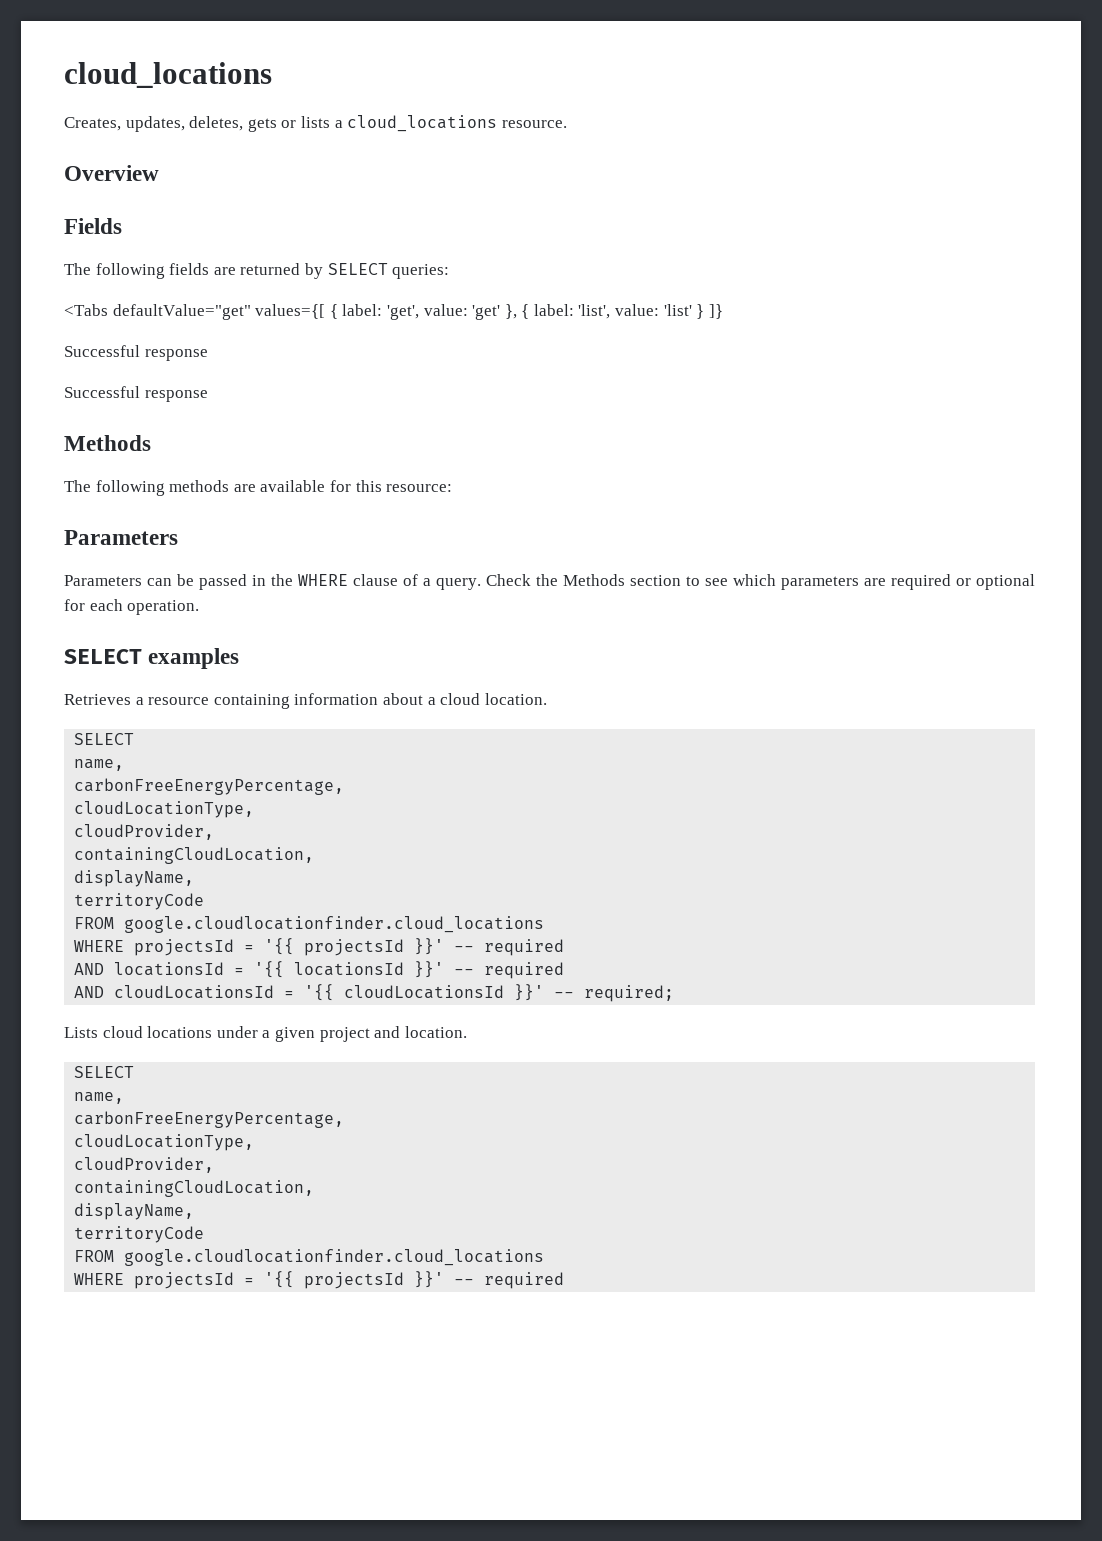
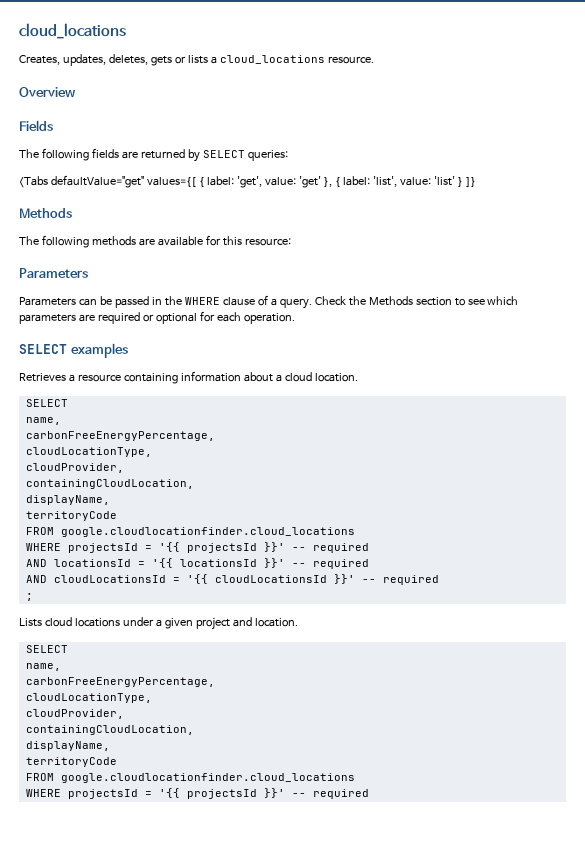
[64,345,208,361] [64,386,208,402] // Successful response // Successful response -> (476, 182) none
[584,985,675,1002] required; -> [382,575,439,585] [25,593,33,601] required // ;

